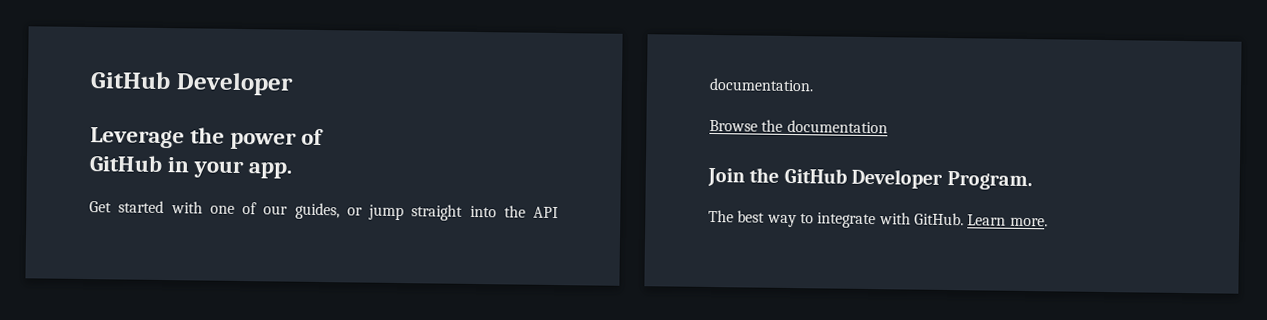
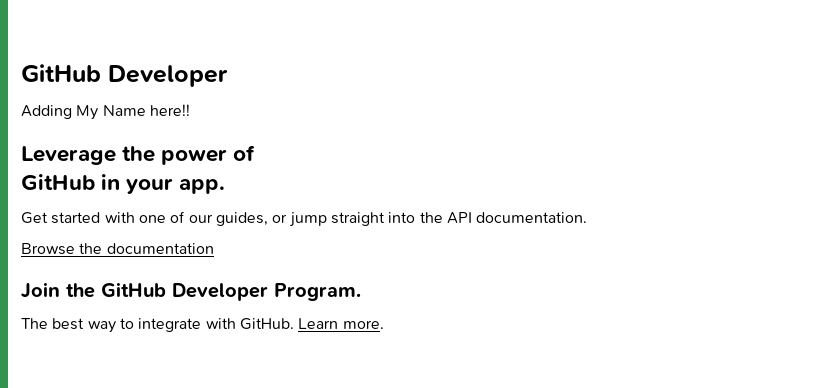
[90,71,294,96] GitHub Developer -> [21,64,228,87] [21,104,190,120] GitHub Developer // Adding My Name here!!

